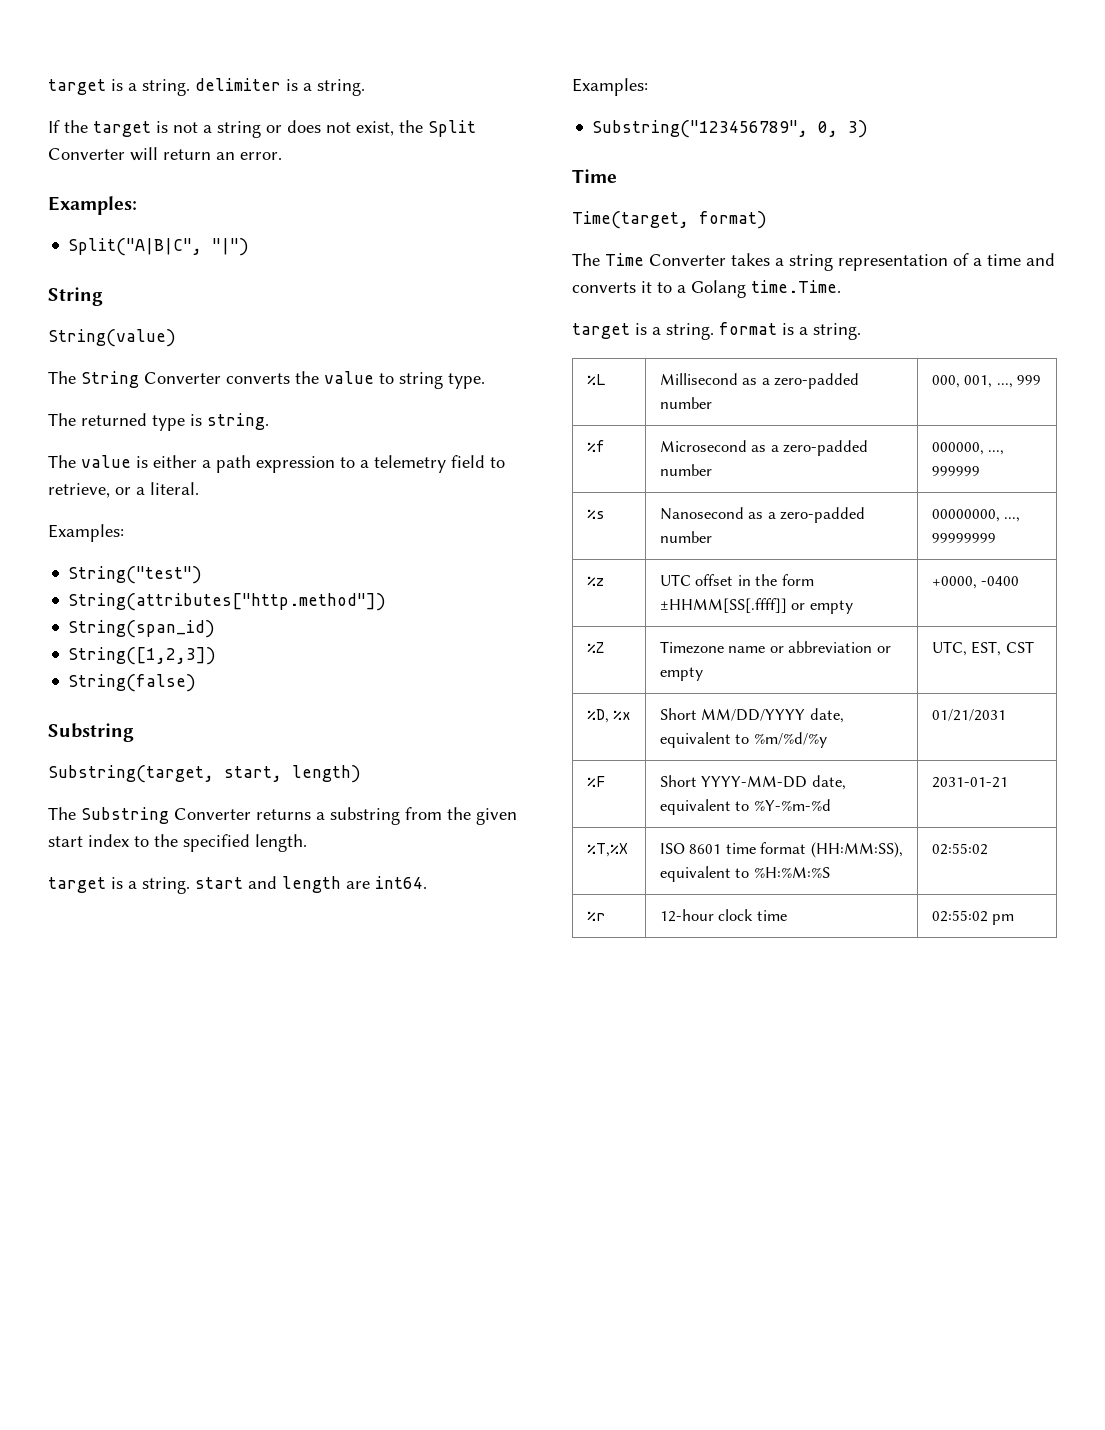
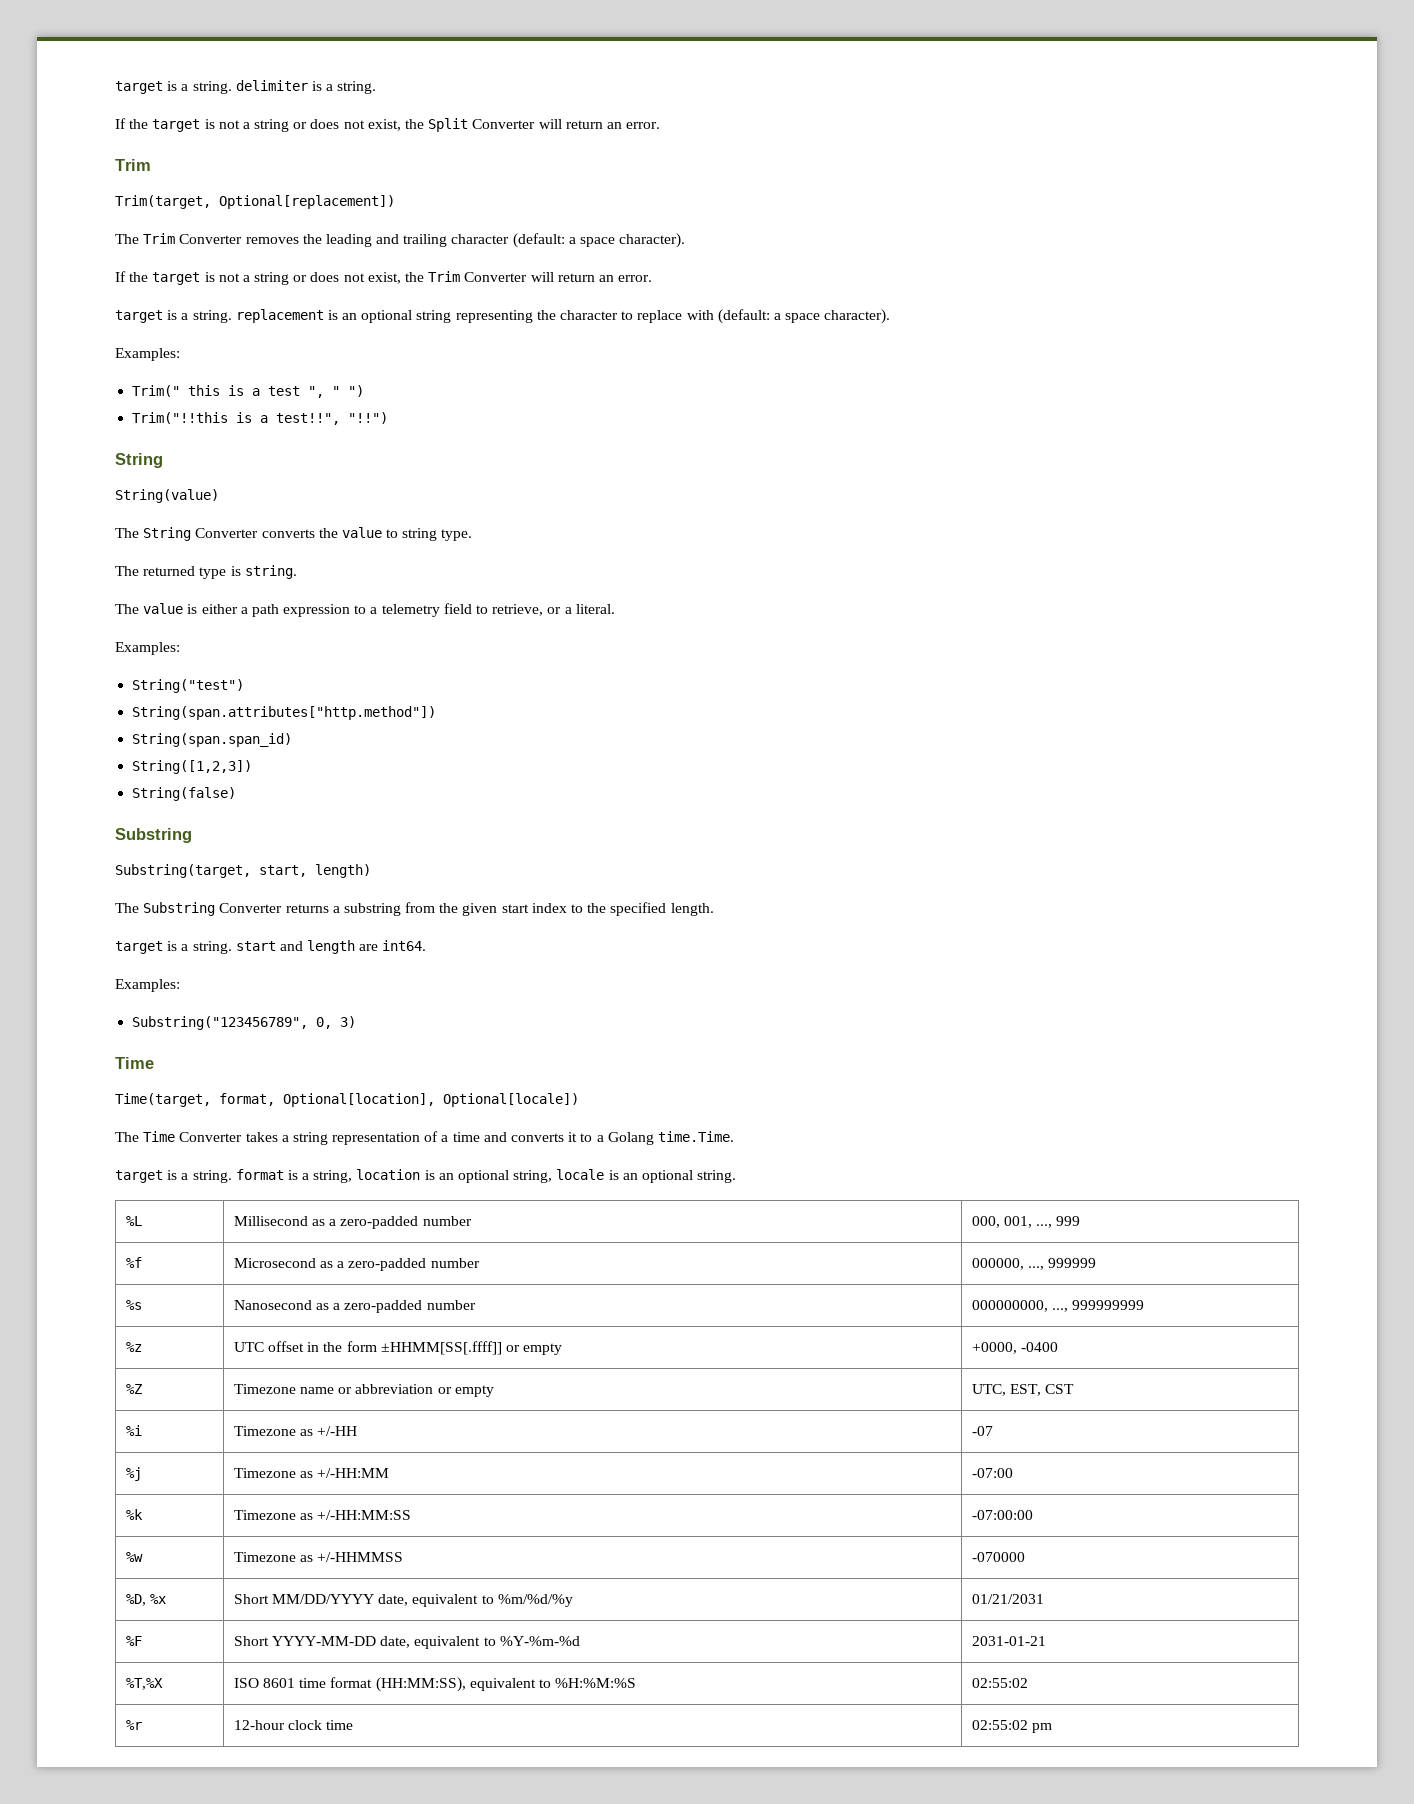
[48,196,137,215] [68,238,250,256] Examples: // Split("A|B|C", "|") -> [115,159,151,171] [115,195,395,209] [115,233,686,248] [115,271,653,285] [115,309,891,324] [115,348,180,361] [132,385,365,398] [132,412,389,425] Trim // Trim(target, Optional[replacement]) // The Trim Converter removes the leading and trailing character (default: a space character). // If the target is not a string or does not exist, the Trim Converter will return an error. // target is a string. replacement is an optional string representing the character to replace with (default: a space character). // Examples: // Trim(" this is a test ", " ") // Trim("!!this is a test!!", "!!")
[68,593,387,611] [68,620,216,638] String(attributes["http.method"]) // String(span_id) -> [132,706,437,720] [132,733,293,747] String(span.attributes["http.method"]) // String(span.span_id)
[699,211,767,229] format) -> [219,1093,579,1107] format, Optional[location], Optional[locale])
(808, 331) none -> [313,1169,693,1183] string, location is an optional string, locale is an optional
[931,509,1021,522] [931,533,996,543] 00000000, ..., 99999999 -> [971,1300,1145,1312] 000000000, ..., 999999999
(1034, 647) none -> [125,1425,142,1436] [233,1426,358,1436] [971,1426,993,1436] [125,1467,142,1481] [233,1468,390,1478] [971,1468,1013,1478] [125,1509,143,1520] [233,1510,412,1520] [971,1510,1033,1520] [125,1552,143,1562] [233,1552,404,1562] [971,1552,1025,1562] // %i | Timezone as +/-HH | -07 // %j | Timezone as +/-HH:MM | -07:00 // %k | Timezone as +/-HH:MM:SS | -07:00:00 // %w | Timezone as +/-HHMMSS | -070000

